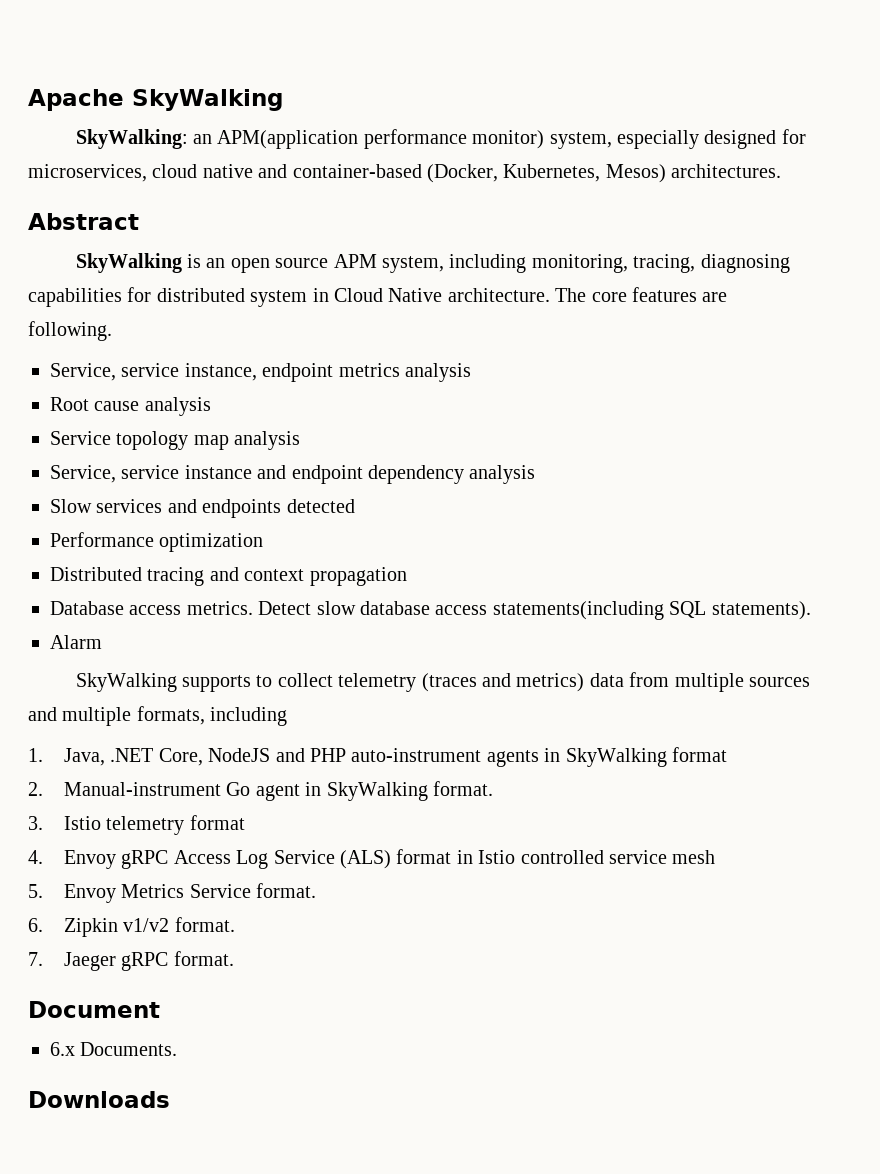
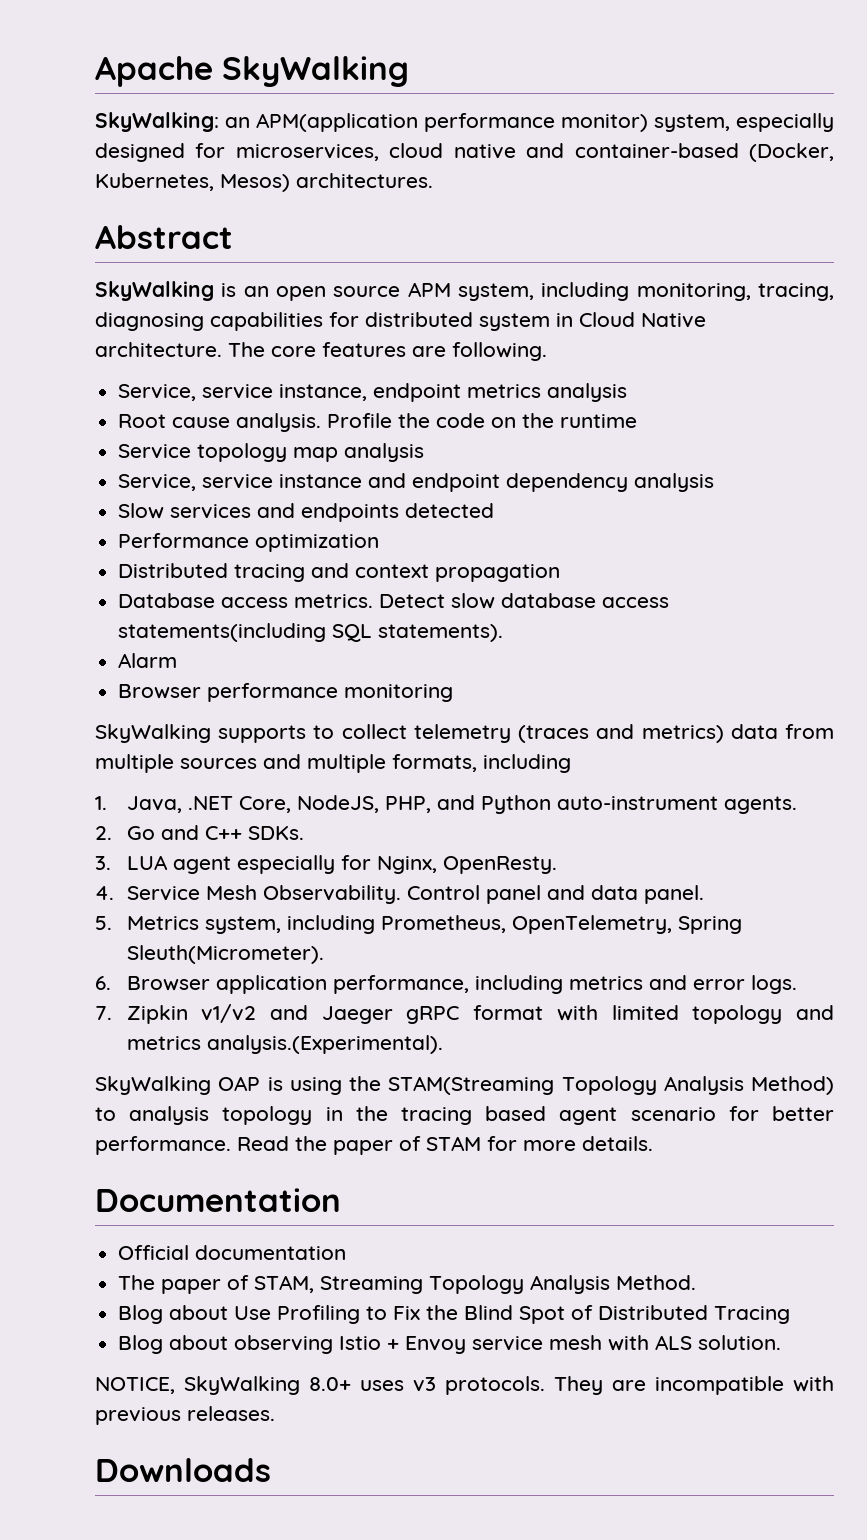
[144,397,211,416] analysis -> [236,413,638,432] analysis. Profile the code on the runtime
(102, 642) none -> [118,683,454,702] // Browser performance monitoring
[208,747,727,767] [28,781,493,801] [28,815,245,835] [28,849,716,869] [28,883,317,903] [28,917,235,937] [28,951,234,971] [28,1001,160,1018] [50,1042,178,1056] NodeJS and PHP auto-instrument agents in SkyWalking format // 2. Manual-instrument Go agent in SkyWalking format. // 3. Istio telemetry format // 4. Envoy gRPC Access Log Service (ALS) format in Istio controlled service mesh // 5. Envoy Metrics Service format. // 6. Zipkin v1/v2 format. // 7. Jaeger gRPC format. // Document // 6.x Documents. -> [296,795,797,814] [95,825,304,840] [95,855,557,874] [95,885,704,904] [95,915,742,934] [126,945,324,964] [95,975,797,994] [95,1004,834,1024] [126,1035,443,1054] [95,1076,834,1095] [95,1106,835,1125] [95,1136,653,1155] [95,1188,341,1212] [118,1245,347,1260] [118,1275,697,1294] [118,1305,791,1324] [118,1335,782,1354] [95,1376,834,1395] [95,1406,275,1425] NodeJS, PHP, and Python auto-instrument agents. // 2. Go and C++ SDKs. // 3. LUA agent especially for Nginx, OpenResty. // 4. Service Mesh Observability. Control panel and data panel. // 5. Metrics system, including Prometheus, OpenTelemetry, Spring Sleuth(Micrometer). // 6. Browser application performance, including metrics and error logs. // 7. Zipkin v1/v2 and Jaeger gRPC format with limited topology and metrics analysis.(Experimental). // SkyWalking OAP is using the STAM(Streaming Topology Analysis Method) to analysis topology in the tracing based agent scenario for better performance. Read the paper of STAM for more details. // Documentation // Official documentation // The paper of STAM, Streaming Topology Analysis Method. // Blog about Use Profiling to Fix the Blind Spot of Distributed Tracing // Blog about observing Istio + Envoy service mesh with ALS solution. // NOTICE, SkyWalking 8.0+ uses v3 protocols. They are incompatible with previous releases.

